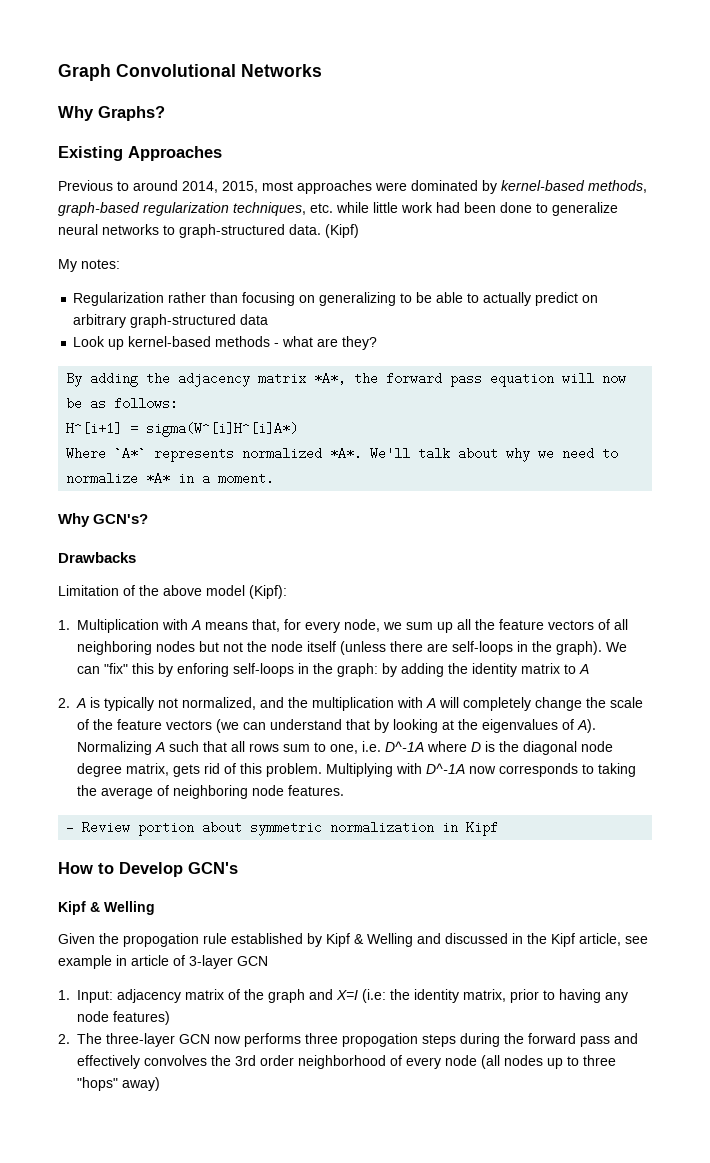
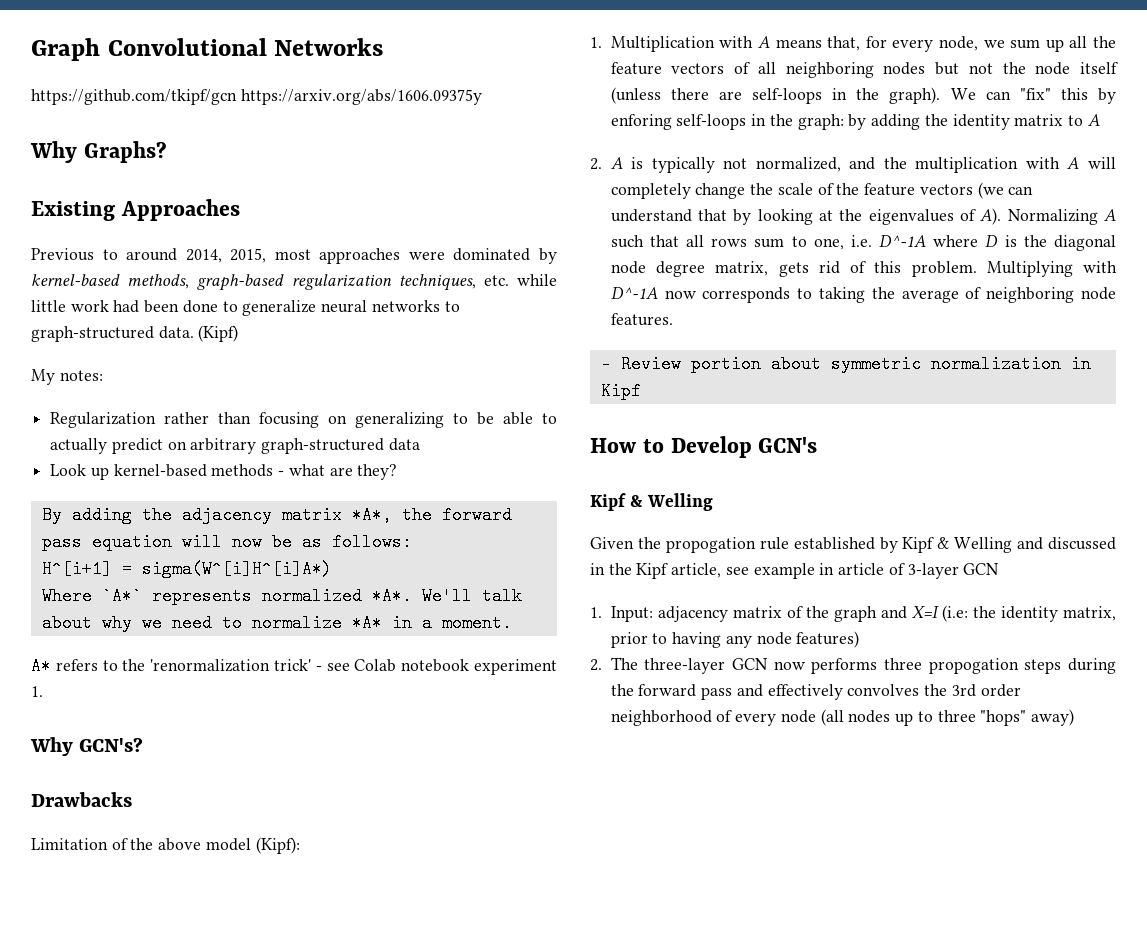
(322, 70) none -> [31,89,482,105] // https://github.com/tkipf/gcn https://arxiv.org/abs/1606.09375y
(275, 478) none -> [31,657,557,675] [31,686,43,697] // A* refers to the 'renormalization trick' - see Colab notebook experiment 1.

